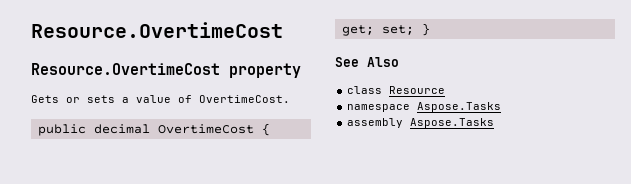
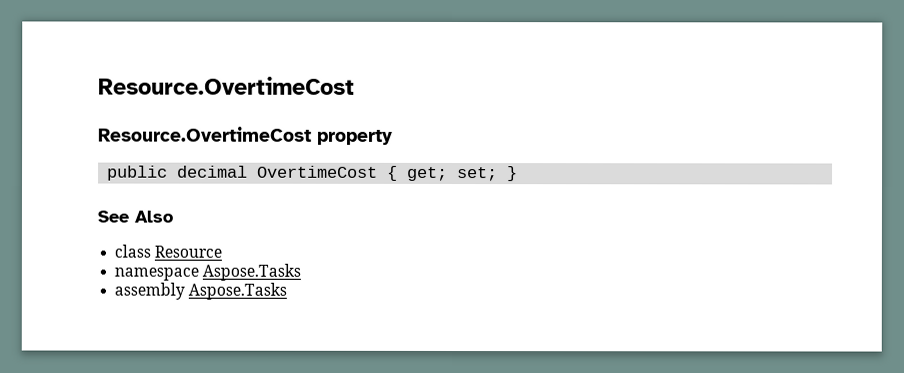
[31,95,290,103] // Gets or sets a value of OvertimeCost. -> (393, 137) none

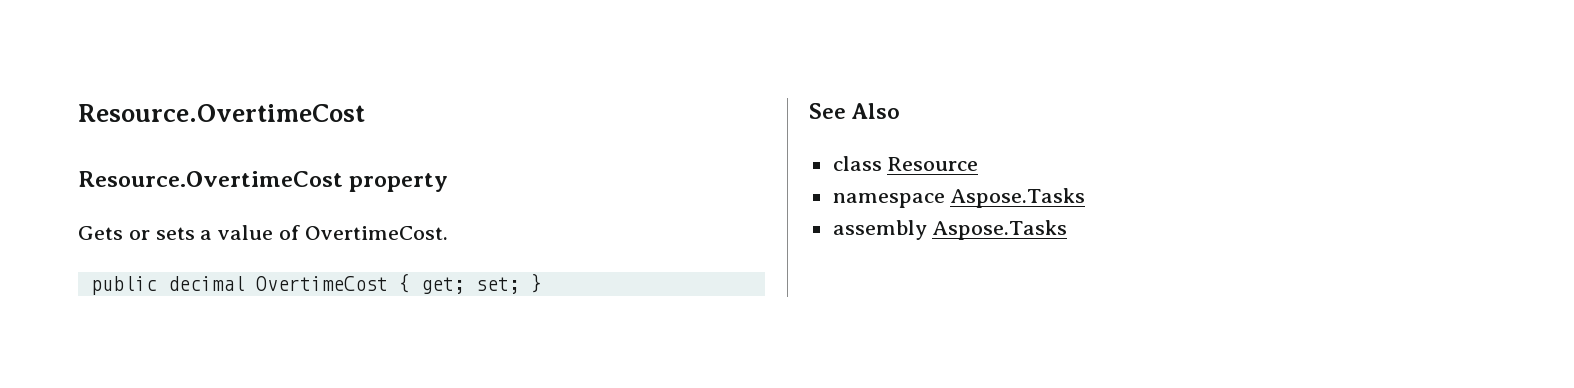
(393, 137) none -> [78,225,448,240] // Gets or sets a value of OvertimeCost.

